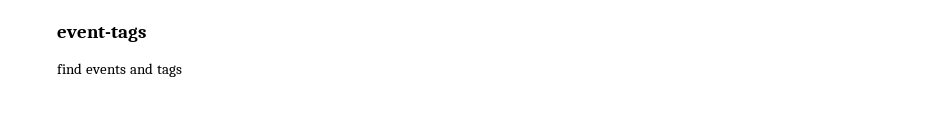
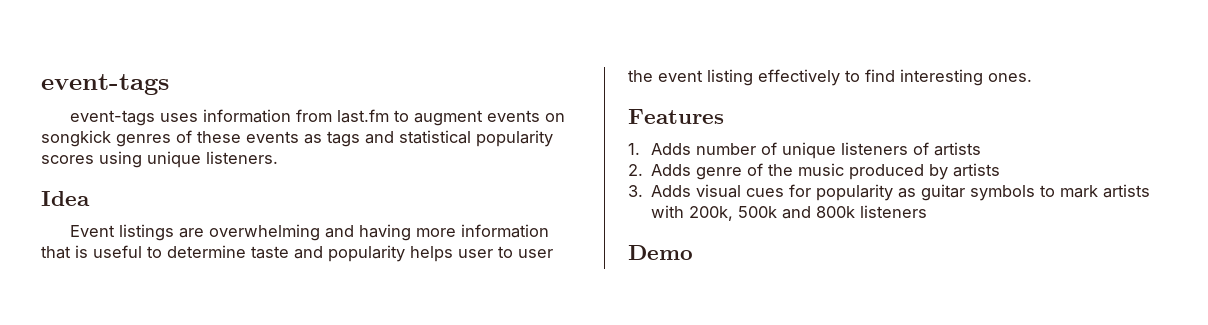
[57,63,182,77] find events and tags -> [69,109,565,126] [41,130,553,147] [41,151,278,168] [41,191,90,206] [69,224,549,241] [41,245,553,262] [628,69,1032,86] [628,109,724,124] [628,142,982,159] [628,163,1001,180] [628,184,1151,201] [651,205,928,221] [628,245,693,260] event-tags uses information from last.fm to augment events on songkick genres of these events as tags and statistical popularity scores using unique listeners. // Idea // Event listings are overwhelming and having more information that is useful to determine taste and popularity helps user to user the event listing effectively to find interesting ones. // Features // 1. Adds number of unique listeners of artists // 2. Adds genre of the music produced by artists // 3. Adds visual cues for popularity as guitar symbols to mark artists with 200k, 500k and 800k listeners // Demo

